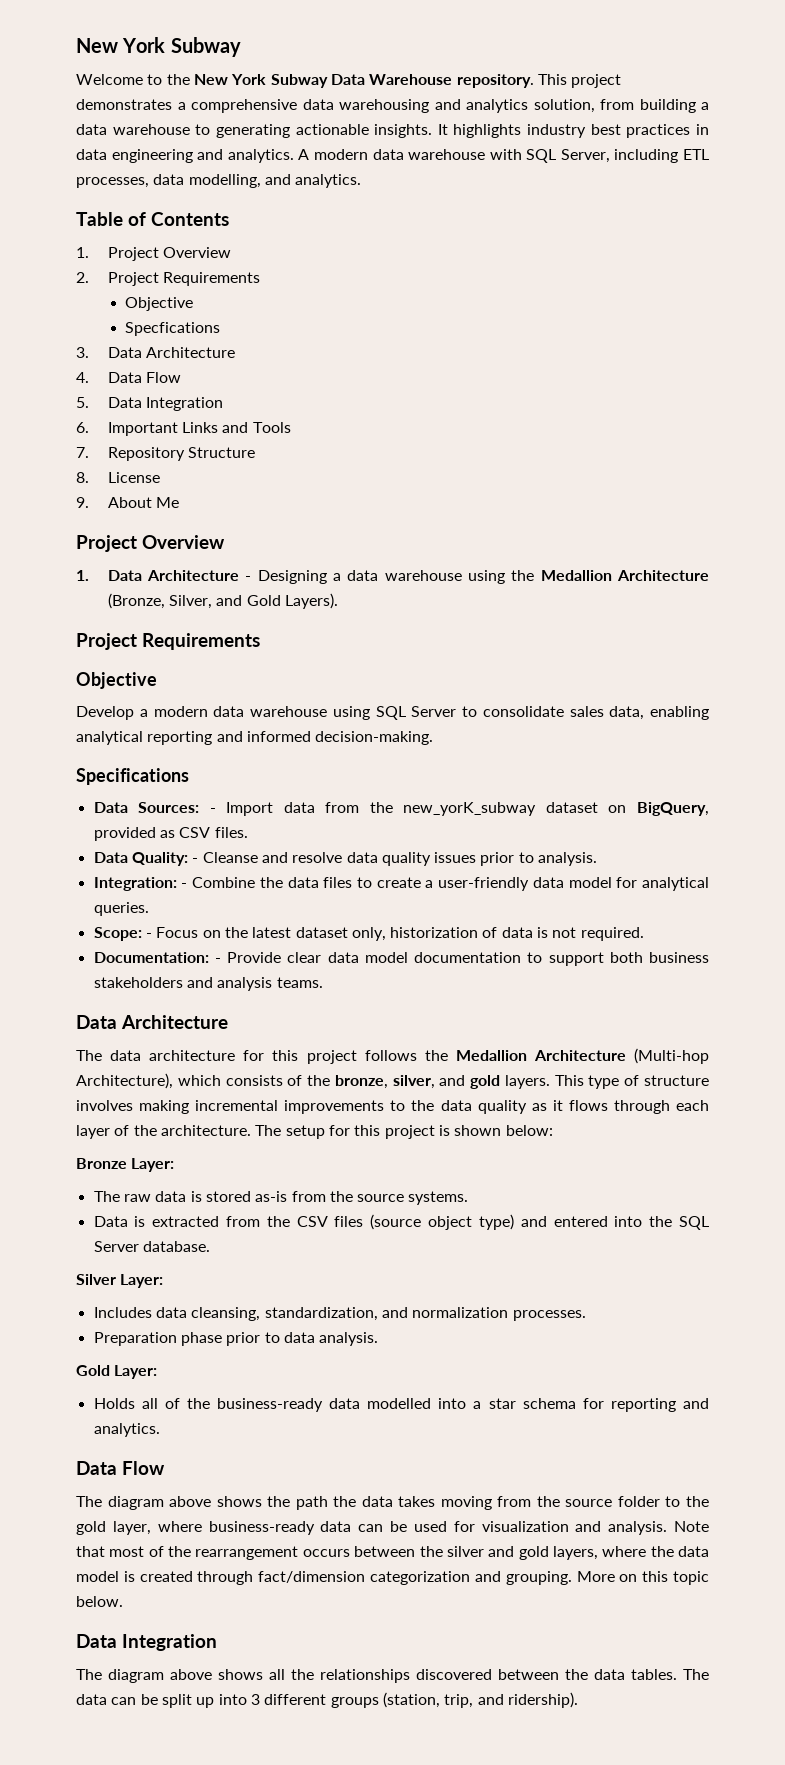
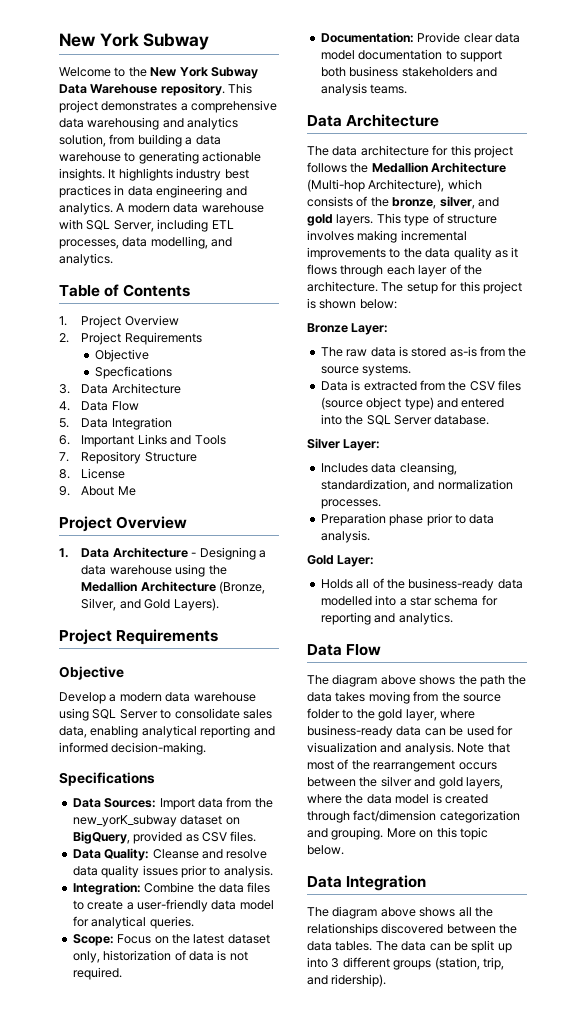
[209,808,216,813] - -> (157, 803) none
[192,858,199,863] - -> (150, 854) none
[181,883,188,888] - -> (141, 888) none
[145,933,152,938] - -> (114, 940) none
[214,958,221,963] - -> (414, 37) none

